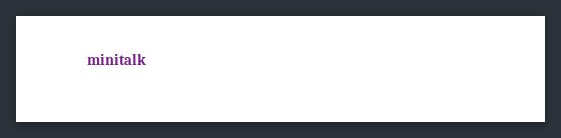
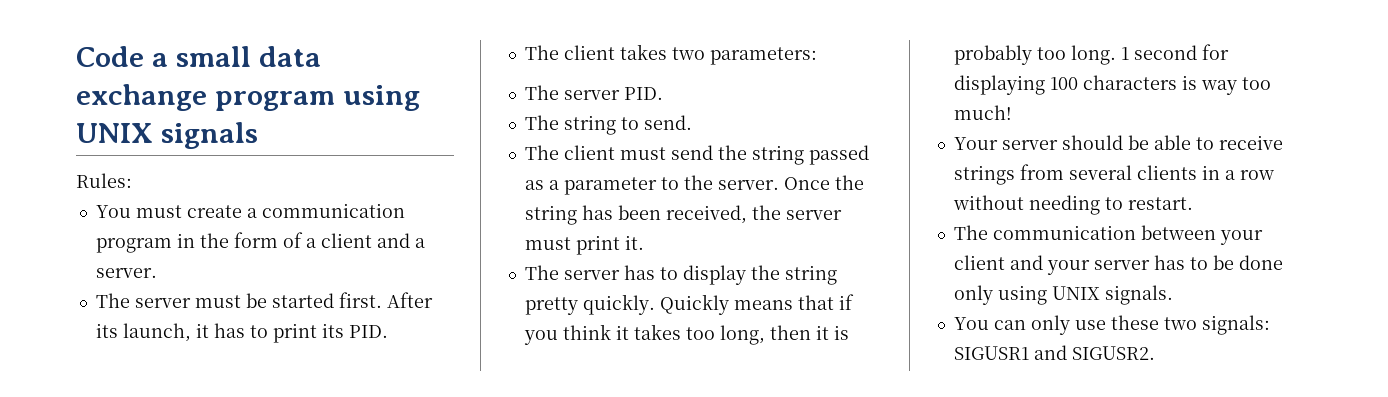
[87,53,146,65] minitalk -> [76,46,321,67] [76,84,420,111] [76,122,258,149] [76,173,132,188] [95,203,405,218] [95,232,425,253] [95,268,157,278] [95,292,433,308] [95,323,388,343] [524,44,817,65] [524,85,663,100] [524,115,692,135] [524,145,869,165] [524,175,864,195] [524,205,842,225] [524,235,644,255] [524,265,837,285] [524,294,854,315] [523,324,849,345] [953,44,1229,65] [953,75,1271,95] [953,105,1012,120] [953,135,1283,150] [953,164,1274,185] [952,195,1193,215] [953,225,1263,245] [953,255,1283,275] [953,285,1173,305] [953,315,1270,335] [953,345,1155,360] Code a small data exchange program using UNIX signals // Rules: // You must create a communication program in the form of a client and a server. // The server must be started first. After its launch, it has to print its PID. // The client takes two parameters: // The server PID. // The string to send. // The client must send the string passed as a parameter to the server. Once the string has been received, the server must print it. // The server has to display the string pretty quickly. Quickly means that if you think it takes too long, then it is probably too long. 1 second for displaying 100 characters is way too much! // Your server should be able to receive strings from several clients in a row without needing to restart. // The communication between your client and your server has to be done only using UNIX signals. // You can only use these two signals: SIGUSR1 and SIGUSR2.

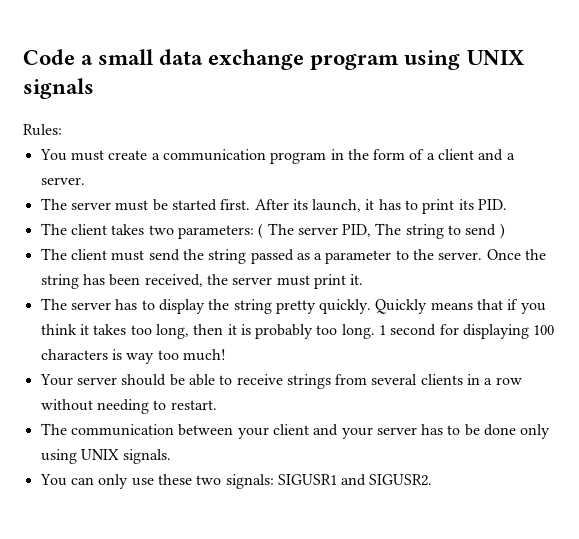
[524,85,663,100] // The server PID. // -> [258,223,372,239] ( The server PID,
[643,115,692,130] send. -> [465,223,505,239] send )

